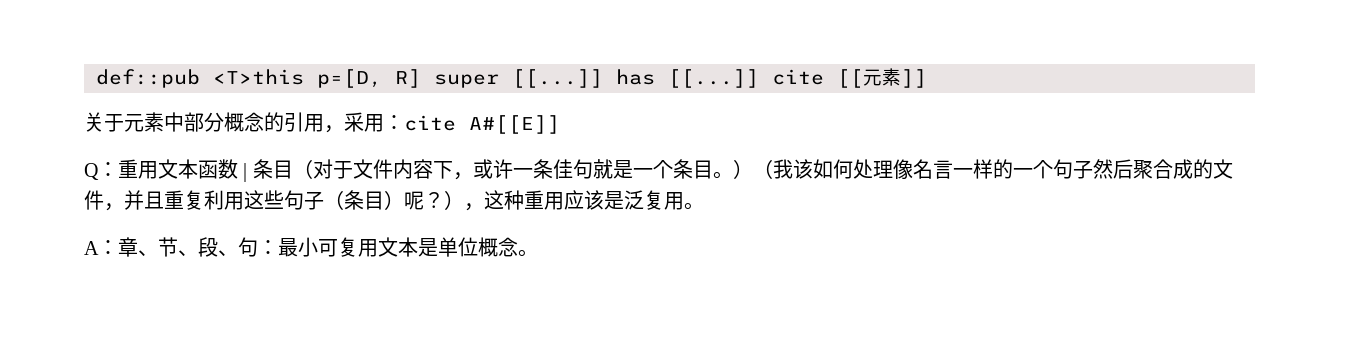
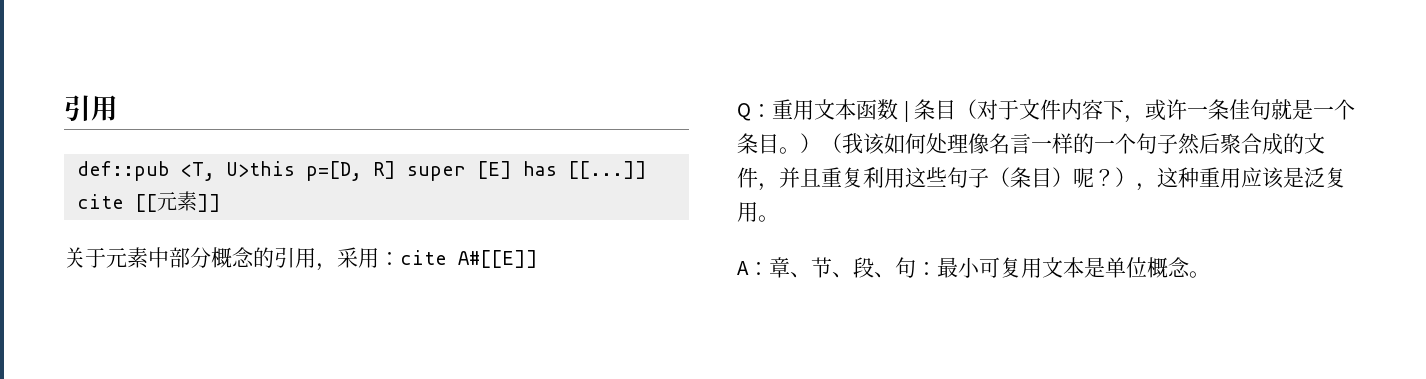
[96,69,304,88] def::pub <T>this -> [64,95,118,122] [76,161,295,181] 引用 // def::pub <T, U>this
[512,69,603,88] [[...]] -> [476,161,512,179] [E]

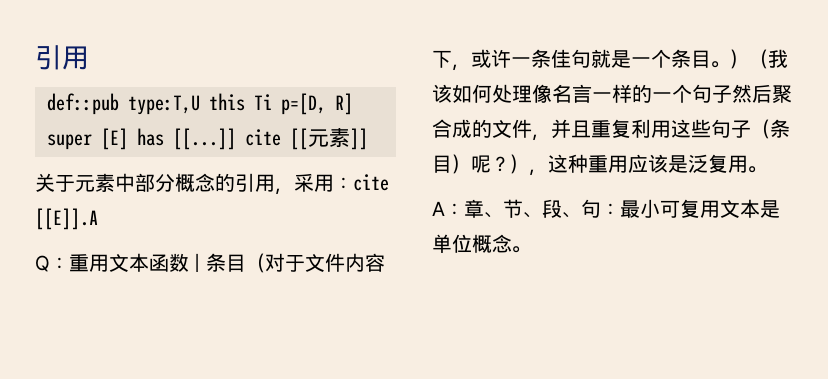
[180,161,295,181] <T, U>this -> [128,93,272,115] type:T,U this Ti
[458,250,538,268] A#[[E]] -> [35,208,98,230] [[E]].A

